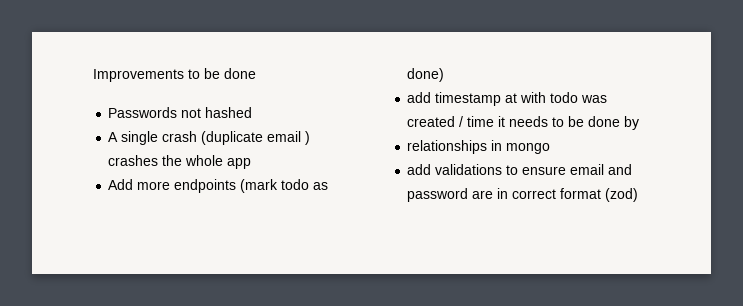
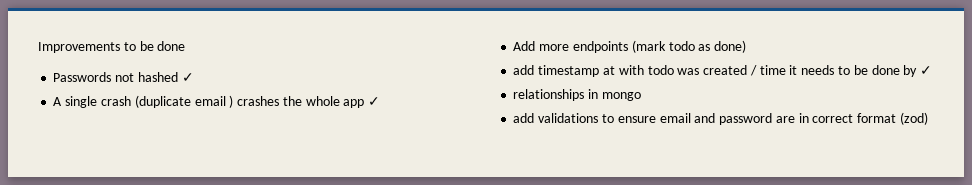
(253, 112) none -> [181,73,194,82] ✓
(252, 163) none -> [368,97,381,106] ✓
(640, 123) none -> [920,66,933,75] ✓

